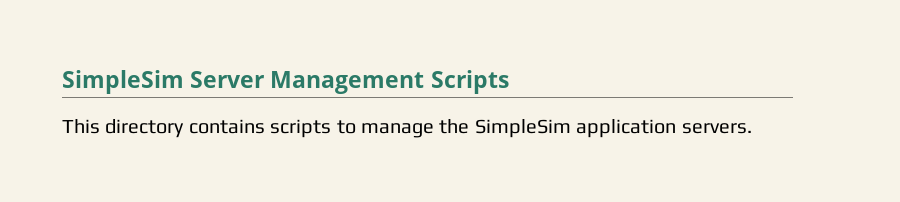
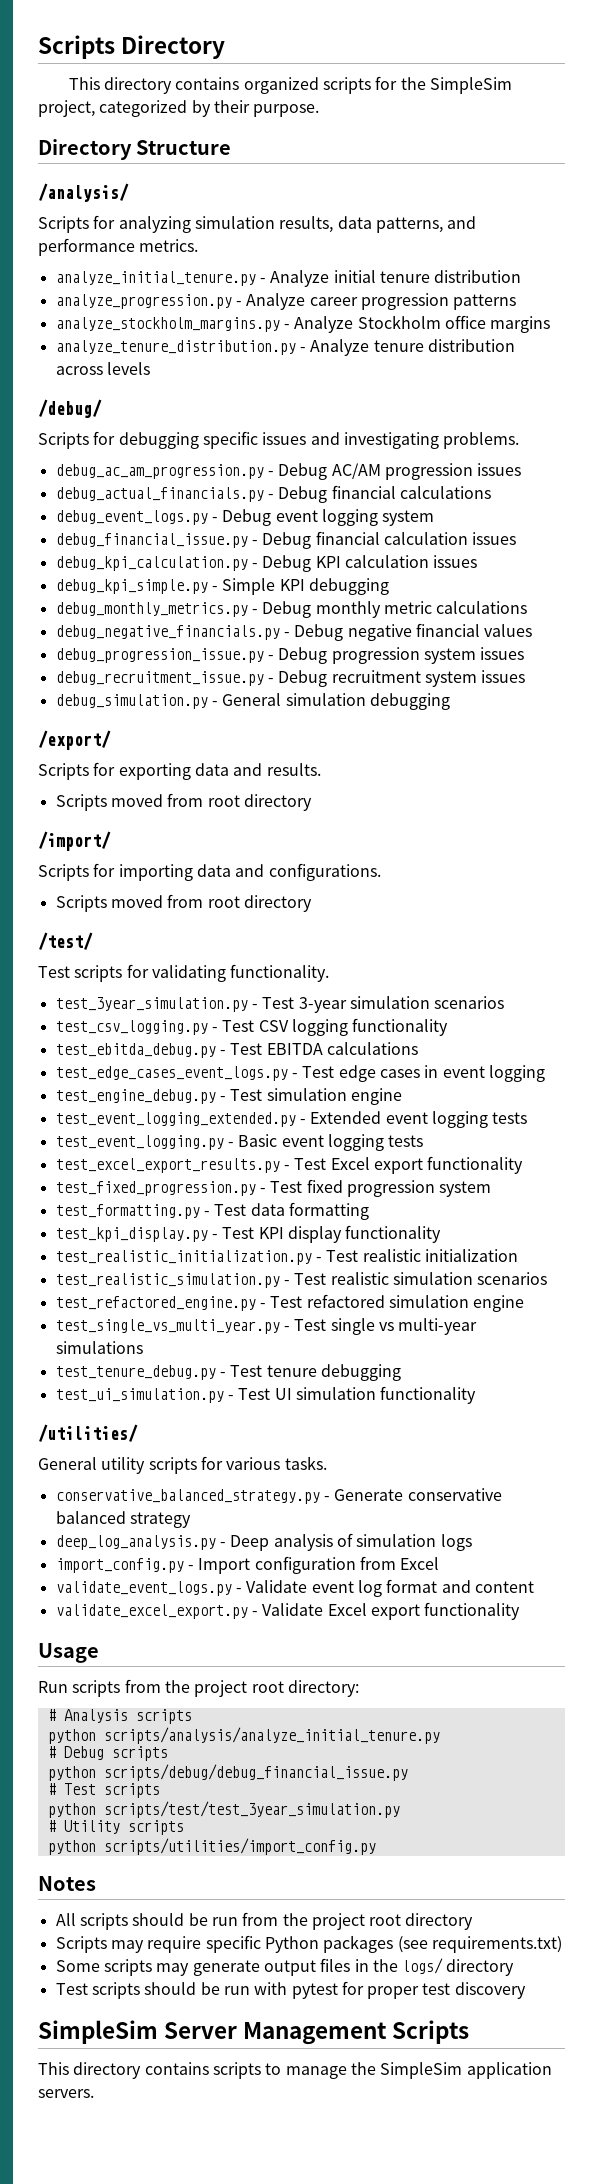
(62, 82) none -> [38,35,226,59] [68,76,512,94] [38,100,320,117] [38,139,232,160] [38,183,129,202] [38,215,477,233] [38,238,199,256] [55,270,522,287] [55,293,517,310] [55,315,551,333] [55,339,515,356] [55,362,150,375] [38,399,102,418] [38,431,520,449] [55,463,522,480] [55,485,491,503] [55,509,435,526] [55,531,517,549] [55,555,478,572] [55,578,389,595] [55,601,528,618] [55,623,533,641] [55,647,525,664] [55,670,526,687] [55,693,450,710] [38,730,111,750] [38,762,321,780] [55,793,312,811] [38,831,111,851] [38,863,381,881] [55,894,312,912] [38,932,93,950] [38,964,330,982] [55,996,505,1013] [55,1018,449,1036] [55,1042,418,1058] [55,1065,545,1082] [55,1088,402,1105] [55,1111,528,1128] [55,1134,424,1151] [55,1156,524,1174] [55,1179,492,1197] [55,1202,369,1220] [55,1225,442,1243] [55,1249,518,1265] [55,1272,548,1288] [55,1294,525,1312] [55,1318,478,1335] [55,1341,143,1354] [55,1364,401,1381] [55,1386,477,1404] [38,1424,138,1442] [38,1456,327,1474] [55,1488,502,1504] [55,1511,191,1528] [55,1533,472,1551] [55,1556,440,1574] [55,1579,534,1597] [55,1602,521,1620] [38,1643,99,1663] [38,1679,359,1697] [47,1709,192,1724] [47,1727,440,1744] [47,1746,168,1761] [47,1764,408,1781] [47,1783,160,1798] [47,1801,400,1818] [47,1820,184,1835] [47,1838,376,1855] [38,1876,96,1891] [55,1912,474,1930] [55,1935,562,1953] [55,1958,515,1976] [55,1981,526,1999] Scripts Directory // This directory contains organized scripts for the SimpleSim project, categorized by their purpose. // Directory Structure // /analysis/ // Scripts for analyzing simulation results, data patterns, and performance metrics. // analyze_initial_tenure.py - Analyze initial tenure distribution // analyze_progression.py - Analyze career progression patterns // analyze_stockholm_margins.py - Analyze Stockholm office margins // analyze_tenure_distribution.py - Analyze tenure distribution across levels // /debug/ // Scripts for debugging specific issues and investigating problems. // debug_ac_am_progression.py - Debug AC/AM progression issues // debug_actual_financials.py - Debug financial calculations // debug_event_logs.py - Debug event logging system // debug_financial_issue.py - Debug financial calculation issues // debug_kpi_calculation.py - Debug KPI calculation issues // debug_kpi_simple.py - Simple KPI debugging // debug_monthly_metrics.py - Debug monthly metric calculations // debug_negative_financials.py - Debug negative financial values // debug_progression_issue.py - Debug progression system issues // debug_recruitment_issue.py - Debug recruitment system issues // debug_simulation.py - General simulation debugging // /export/ // Scripts for exporting data and results. // Scripts moved from root directory // /import/ // Scripts for importing data and configurations. // Scripts moved from root directory // /test/ // Test scripts for validating functionality. // test_3year_simulation.py - Test 3-year simulation scenarios // test_csv_logging.py - Test CSV logging functionality // test_ebitda_debug.py - Test EBITDA calculations // test_edge_cases_event_logs.py - Test edge cases in event logging // test_engine_debug.py - Test simulation engine // test_event_logging_extended.py - Extended event logging tests // test_event_logging.py - Basic event logging tests // test_excel_export_results.py - Test Excel export functionality // test_fixed_progression.py - Test fixed progression system // test_formatting.py - Test data formatting // test_kpi_display.py - Test KPI display functionality // test_realistic_initialization.py - Test realistic initialization // test_realistic_simulation.py - Test realistic simulation scenarios // test_refactored_engine.py - Test refactored simulation engine // test_single_vs_multi_year.py - Test single vs multi-year simulations // test_tenure_debug.py - Test tenure debugging // test_ui_simulation.py - Test UI simulation functionality // /utilities/ // General utility scripts for various tasks. // conservative_balanced_strategy.py - Generate conservative balanced strategy // deep_log_analysis.py - Deep analysis of simulation logs // import_config.py - Import configuration from Excel // validate_event_logs.py - Validate event log format and content // validate_excel_export.py - Validate Excel export functionality // Usage // Run scripts from the project root directory: // # Analysis scripts // python scripts/analysis/analyze_initial_tenure.py // # Debug scripts // python scripts/debug/debug_financial_issue.py // # Test scripts // python scripts/test/test_3year_simulation.py // # Utility scripts // python scripts/utilities/import_config.py // Notes // All scripts should be run from the project root directory // Scripts may require specific Python packages (see requirements.txt) // Some scripts may generate output files in the logs/ directory // Test scripts should be run with pytest for proper test discovery //

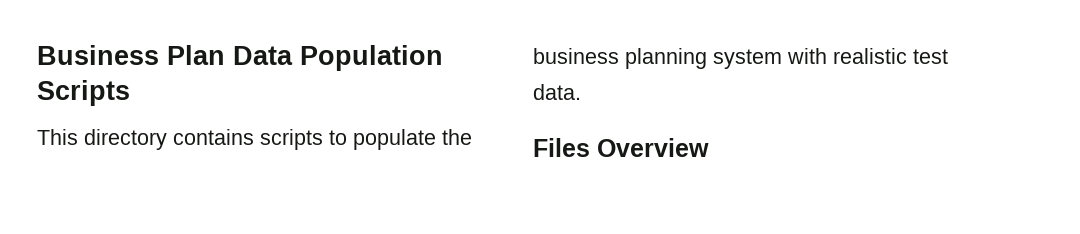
[38,35,226,59] [68,76,512,94] [38,100,320,117] [38,139,232,160] [38,183,129,202] [38,215,477,233] [38,238,199,256] [55,270,522,287] [55,293,517,310] [55,315,551,333] [55,339,515,356] [55,362,150,375] [38,399,102,418] [38,431,520,449] [55,463,522,480] [55,485,491,503] [55,509,435,526] [55,531,517,549] [55,555,478,572] [55,578,389,595] [55,601,528,618] [55,623,533,641] [55,647,525,664] [55,670,526,687] [55,693,450,710] [38,730,111,750] [38,762,321,780] [55,793,312,811] [38,831,111,851] [38,863,381,881] [55,894,312,912] [38,932,93,950] [38,964,330,982] [55,996,505,1013] [55,1018,449,1036] [55,1042,418,1058] [55,1065,545,1082] [55,1088,402,1105] [55,1111,528,1128] [55,1134,424,1151] [55,1156,524,1174] [55,1179,492,1197] [55,1202,369,1220] [55,1225,442,1243] [55,1249,518,1265] [55,1272,548,1288] [55,1294,525,1312] [55,1318,478,1335] [55,1341,143,1354] [55,1364,401,1381] [55,1386,477,1404] [38,1424,138,1442] [38,1456,327,1474] [55,1488,502,1504] [55,1511,191,1528] [55,1533,472,1551] [55,1556,440,1574] [55,1579,534,1597] [55,1602,521,1620] [38,1643,99,1663] [38,1679,359,1697] [47,1709,192,1724] [47,1727,440,1744] [47,1746,168,1761] [47,1764,408,1781] [47,1783,160,1798] [47,1801,400,1818] [47,1820,184,1835] [47,1838,376,1855] [38,1876,96,1891] [55,1912,474,1930] [55,1935,562,1953] [55,1958,515,1976] [55,1981,526,1999] [38,2020,388,2045] Scripts Directory // This directory contains organized scripts for the SimpleSim project, categorized by their purpose. // Directory Structure // /analysis/ // Scripts for analyzing simulation results, data patterns, and performance metrics. // analyze_initial_tenure.py - Analyze initial tenure distribution // analyze_progression.py - Analyze career progression patterns // analyze_stockholm_margins.py - Analyze Stockholm office margins // analyze_tenure_distribution.py - Analyze tenure distribution across levels // /debug/ // Scripts for debugging specific issues and investigating problems. // debug_ac_am_progression.py - Debug AC/AM progression issues // debug_actual_financials.py - Debug financial calculations // debug_event_logs.py - Debug event logging system // debug_financial_issue.py - Debug financial calculation issues // debug_kpi_calculation.py - Debug KPI calculation issues // debug_kpi_simple.py - Simple KPI debugging // debug_monthly_metrics.py - Debug monthly metric calculations // debug_negative_financials.py - Debug negative financial values // debug_progression_issue.py - Debug progression system issues // debug_recruitment_issue.py - Debug recruitment system issues // debug_simulation.py - General simulation debugging // /export/ // Scripts for exporting data and results. // Scripts moved from root directory // /import/ // Scripts for importing data and configurations. // Scripts moved from root directory // /test/ // Test scripts for validating functionality. // test_3year_simulation.py - Test 3-year simulation scenarios // test_csv_logging.py - Test CSV logging functionality // test_ebitda_debug.py - Test EBITDA calculations // test_edge_cases_event_logs.py - Test edge cases in event logging // test_engine_debug.py - Test simulation engine // test_event_logging_extended.py - Extended event logging tests // test_event_logging.py - Basic event logging tests // test_excel_export_results.py - Test Excel export functionality // test_fixed_progression.py - Test fixed progression system // test_formatting.py - Test data formatting // test_kpi_display.py - Test KPI display functionality // test_realistic_initialization.py - Test realistic initialization // test_realistic_simulation.py - Test realistic simulation scenarios // test_refactored_engine.py - Test refactored simulation engine // test_single_vs_multi_year.py - Test single vs multi-year simulations // test_tenure_debug.py - Test tenure debugging // test_ui_simulation.py - Test UI simulation functionality // /utilities/ // General utility scripts for various tasks. // conservative_balanced_strategy.py - Generate conservative balanced strategy // deep_log_analysis.py - Deep analysis of simulation logs // import_config.py - Import configuration from Excel // validate_event_logs.py - Validate event log format and content // validate_excel_export.py - Validate Excel export functionality // Usage // Run scripts from the project root directory: // # Analysis scripts // python scripts/analysis/analyze_initial_tenure.py // # Debug scripts // python scripts/debug/debug_financial_issue.py // # Test scripts // python scripts/test/test_3year_simulation.py // # Utility scripts // python scripts/utilities/import_config.py // Notes // All scripts should be run from the project root directory // Scripts may require specific Python packages (see requirements.txt) // Some scripts may generate output files in the logs/ directory // Test scripts should be run with pytest for proper test discovery // SimpleSim Server Management -> [37,45,443,71] Business Plan Data Population
[285,2062,552,2079] [38,2089,94,2098] manage the SimpleSim application servers. -> [353,129,472,150] [533,48,948,69] [533,84,581,100] [533,138,709,157] populate the business planning system with realistic test data. // Files Overview

